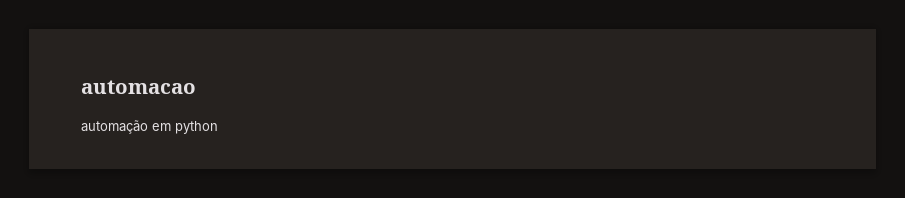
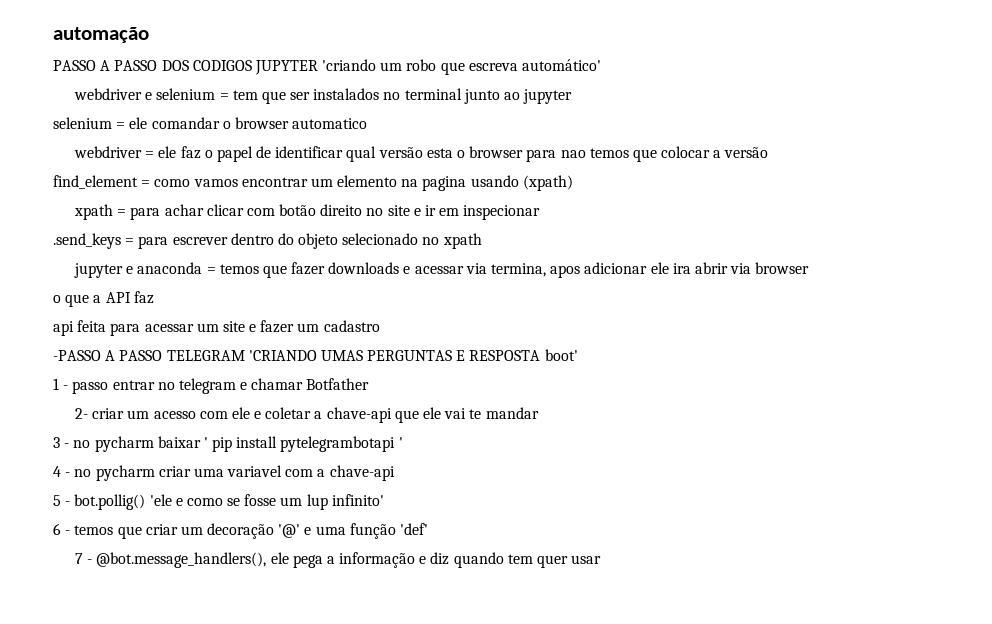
[81,80,196,94] [81,120,218,134] automacao // automação em python -> [53,27,149,43] [53,59,602,75] [73,88,573,104] [53,117,368,129] [73,146,769,162] [53,175,573,191] [73,204,541,220] [53,233,482,249] [73,262,810,278] [53,291,154,307] [53,320,380,336] [53,349,578,361] [53,378,370,394] [74,407,539,423] [53,436,403,452] [53,465,395,481] [53,494,384,510] [53,523,429,539] [74,552,602,568] automação // PASSO A PASSO DOS CODIGOS JUPYTER 'criando um robo que escreva automático' // webdriver e selenium = tem que ser instalados no terminal junto ao jupyter // selenium = ele comandar o browser automatico // webdriver = ele faz o papel de identificar qual versão esta o browser para nao temos que colocar a versão // find_element = como vamos encontrar um elemento na pagina usando (xpath) // xpath = para achar clicar com botão direito no site e ir em inspecionar // .send_keys = para escrever dentro do objeto selecionado no xpath // jupyter e anaconda = temos que fazer downloads e acessar via termina, apos adicionar ele ira abrir via browser // o que a API faz // api feita para acessar um site e fazer um cadastro // -PASSO A PASSO TELEGRAM 'CRIANDO UMAS PERGUNTAS E RESPOSTA boot' // 1 - passo entrar no telegram e chamar Botfather // 2- criar um acesso com ele e coletar a chave-api que ele vai te mandar // 3 - no pycharm baixar ' pip install pytelegrambotapi ' // 4 - no pycharm criar uma variavel com a chave-api // 5 - bot.pollig() 'ele e como se fosse um lup infinito' // 6 - temos que criar um decoração '@' e uma função 'def' // 7 - @bot.message_handlers(), ele pega a informação e diz quando tem quer usar

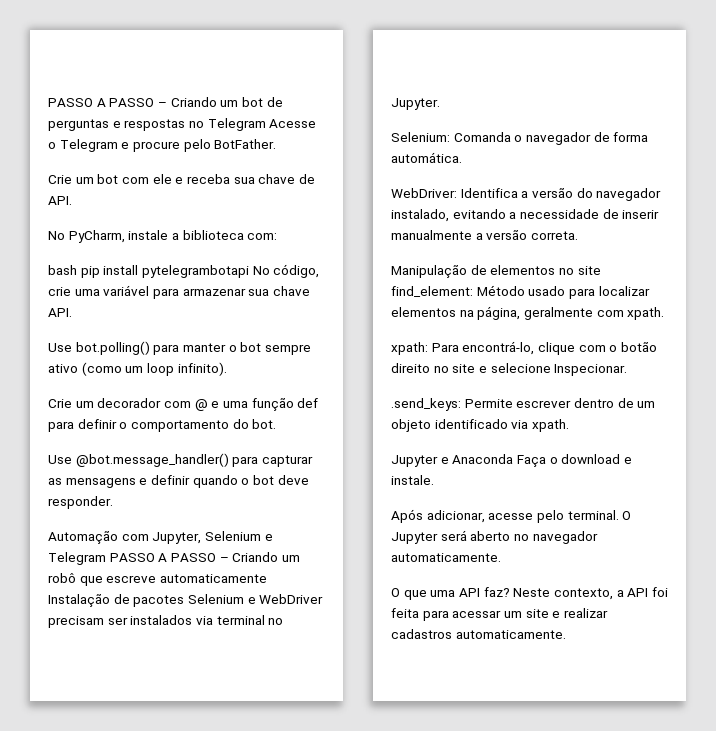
[53,27,149,43] [53,59,602,75] [73,88,573,104] [53,117,368,129] [73,146,769,162] [53,175,573,191] [73,204,275,220] automação // PASSO A PASSO DOS CODIGOS JUPYTER 'criando um robo que escreva automático' // webdriver e selenium = tem que ser instalados no terminal junto ao jupyter // selenium = ele comandar o browser automatico // webdriver = ele faz o papel de identificar qual versão esta o browser para nao temos que colocar a versão // find_element = como vamos encontrar um elemento na pagina usando (xpath) // xpath = para achar clicar com -> [48,97,283,107] [48,118,317,131] [48,139,277,152] [48,174,315,184] [48,196,72,205] [48,230,278,243] [48,264,320,278] [48,285,310,299] [48,308,72,317] [48,341,311,355] [48,362,227,376] [48,398,319,411] [48,419,277,432] [48,453,313,467] [48,475,309,488] [48,496,113,509] [48,531,273,544] [48,552,300,565] [48,573,267,586] [48,594,324,607] [48,615,284,628] [391,98,440,110] [391,132,649,145] [391,152,462,163] [391,188,662,201] [391,209,660,222] [391,230,578,240] [391,265,601,278] [391,285,650,299] [391,306,665,320] [391,341,618,355] PASSO A PASSO – Criando um bot de perguntas e respostas no Telegram Acesse o Telegram e procure pelo BotFather. // Crie um bot com ele e receba sua chave de API. // No PyCharm, instale a biblioteca com: // bash pip install pytelegrambotapi No código, crie uma variável para armazenar sua chave API. // Use bot.polling() para manter o bot sempre ativo (como um loop infinito). // Crie um decorador com @ e uma função def para definir o comportamento do bot. // Use @bot.message_handler() para capturar as mensagens e definir quando o bot deve responder. // Automação com Jupyter, Selenium e Telegram PASSO A PASSO – Criando um robô que escreve automaticamente Instalação de pacotes Selenium e WebDriver precisam ser instalados via terminal no Jupyter. // Selenium: Comanda o navegador de forma automática. // WebDriver: Identifica a versão do navegador instalado, evitando a necessidade de inserir manualmente a versão correta. // Manipulação de elementos no site find_element: Método usado para localizar elementos na página, geralmente com xpath. // xpath: Para encontrá-lo, clique com o
[424,205,541,220] [53,233,482,249] [73,262,810,278] [53,291,154,307] [53,321,74,336] ir em inspecionar // .send_keys = para escrever dentro do objeto selecionado no xpath // jupyter e anaconda = temos que fazer downloads e acessar via termina, apos adicionar ele ira abrir via browser // o que a API faz // api -> [490,363,628,376] [391,398,656,411] [391,419,569,432] [391,454,632,467] [391,475,434,485] [391,509,632,523] [391,530,598,544] [391,553,501,562] [391,587,668,600] selecione Inspecionar. // .send_keys: Permite escrever dentro de um objeto identificado via xpath. // Jupyter e Anaconda Faça o download e instale. // Após adicionar, acesse pelo terminal. O Jupyter será aberto no navegador automaticamente. // O que uma API faz? Neste contexto, a API foi
[260,320,380,333] [53,349,578,361] [53,378,370,394] [74,407,539,423] [53,436,403,452] [53,465,395,481] [53,494,384,510] [53,523,429,539] [74,552,602,568] fazer um cadastro // -PASSO A PASSO TELEGRAM 'CRIANDO UMAS PERGUNTAS E RESPOSTA boot' // 1 - passo entrar no telegram e chamar Botfather // 2- criar um acesso com ele e coletar a chave-api que ele vai te mandar // 3 - no pycharm baixar ' pip install pytelegrambotapi ' // 4 - no pycharm criar uma variavel com a chave-api // 5 - bot.pollig() 'ele e como se fosse um lup infinito' // 6 - temos que criar um decoração '@' e uma função 'def' // 7 - @bot.message_handlers(), ele pega a informação e diz quando tem quer usar -> [563,608,608,618] [391,629,566,639] realizar cadastros automaticamente.

